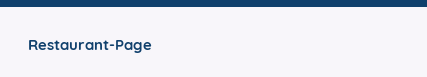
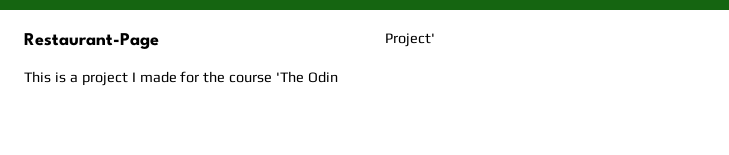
(152, 46) none -> [24,71,339,86] [385,33,435,47] // This is a project I made for the course 'The Odin Project'

